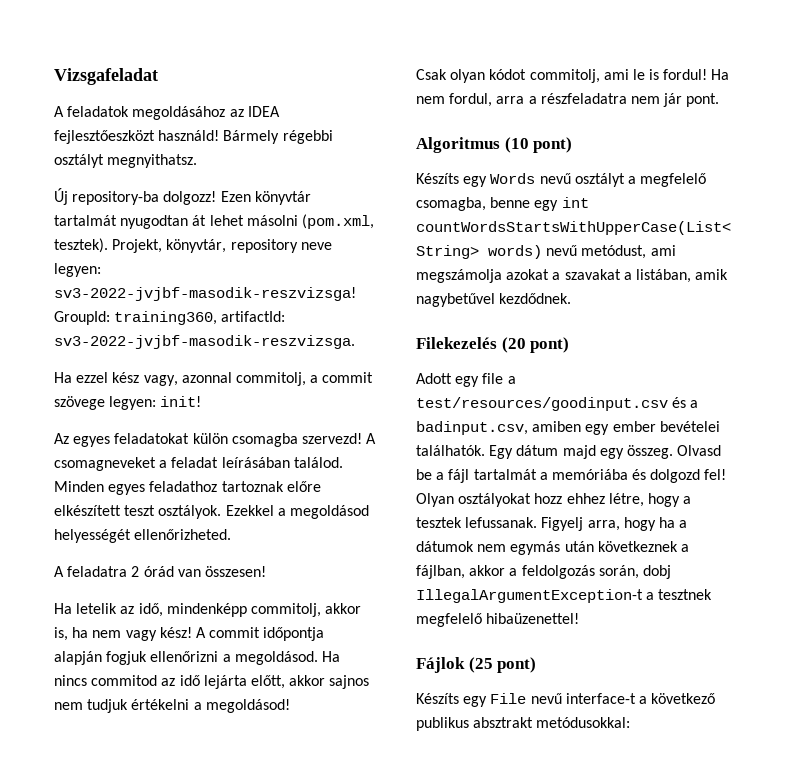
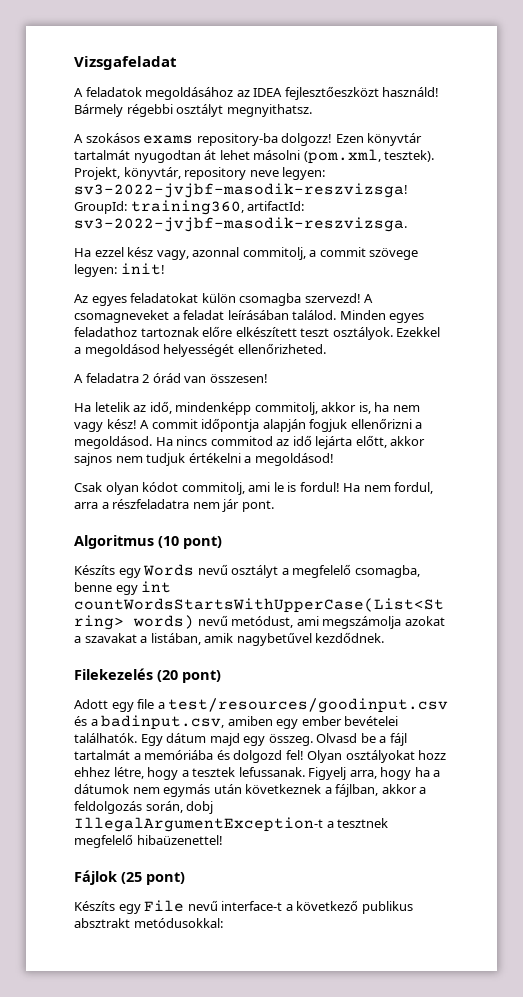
[54,188,68,205] Új -> [74,133,194,144] A szokásos exams

